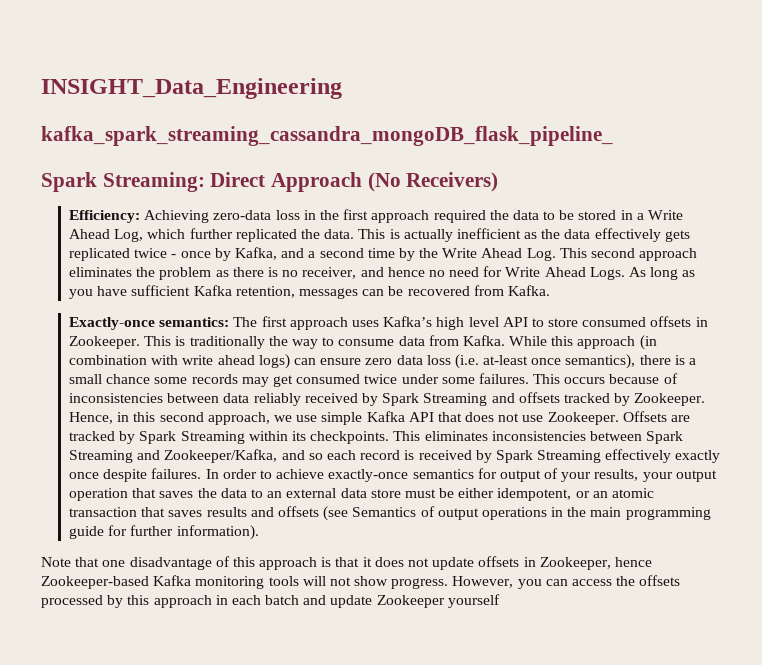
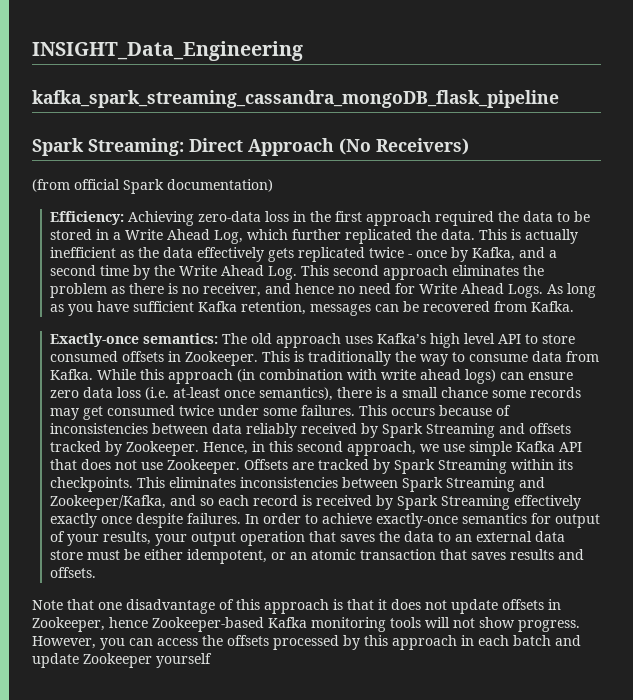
[41,126,613,146] kafka_spark_streaming_cassandra_mongoDB_flask_pipeline_ -> [32,90,559,108] kafka_spark_streaming_cassandra_mongoDB_flask_pipeline
(499, 182) none -> [32,179,273,194] // (from official Spark documentation)
[261,316,287,327] first -> [250,333,272,344] old
[278,506,711,521] [69,525,259,540] offsets (see Semantics of output operations in the main programming guide for further information). -> [49,567,96,578] offsets.

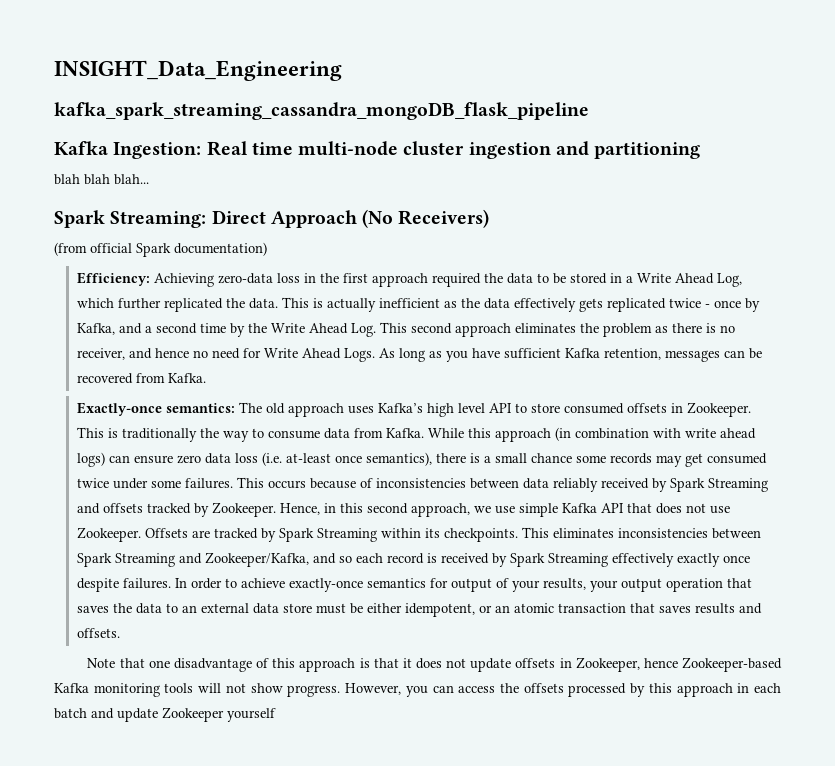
(559, 99) none -> [54,141,701,159] [54,174,149,185] // Kafka Ingestion: Real time multi-node cluster ingestion and partitioning // blah blah blah...

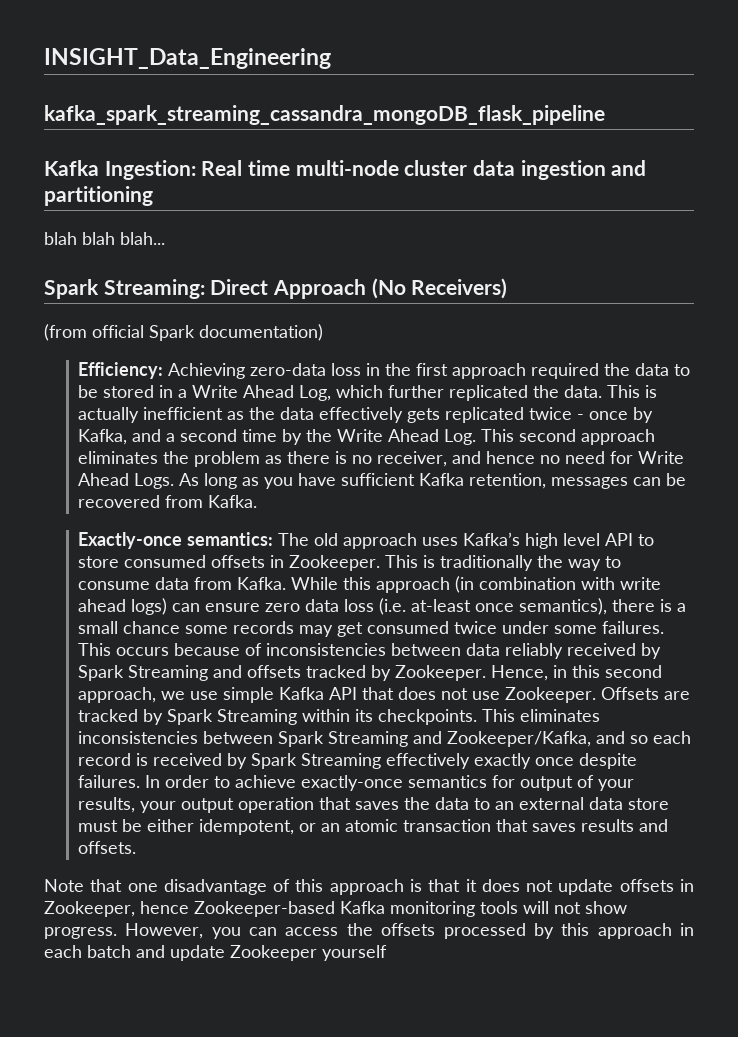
(465, 148) none -> [473,160,516,176] data

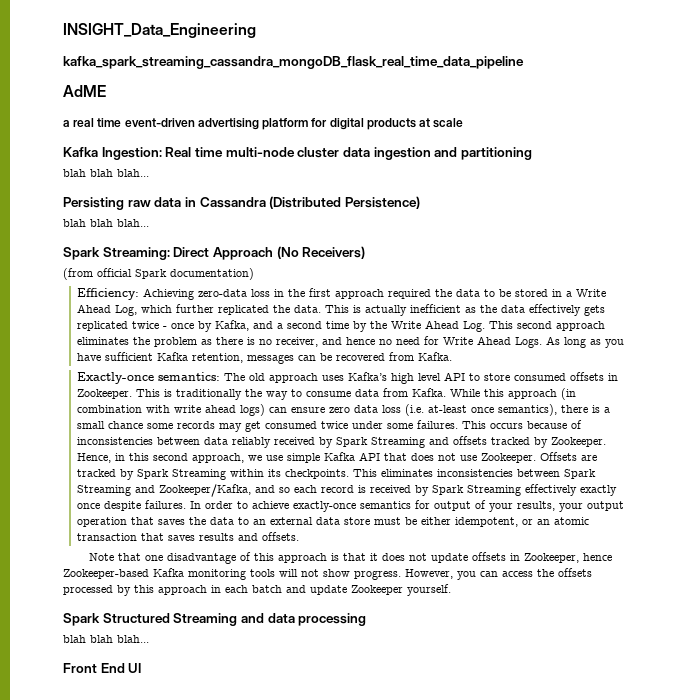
[44,105,605,125] kafka_spark_streaming_cassandra_mongoDB_flask_pipeline -> [63,56,524,69] [63,85,106,97] [63,118,464,130] kafka_spark_streaming_cassandra_mongoDB_flask_real_time_data_pipeline // AdME // a real time event-driven advertising platform for digital products at scale
(165, 238) none -> [63,196,420,210] [63,219,149,227] // Persisting raw data in Cassandra (Distributed Persistence) // blah blah blah...
[322,945,387,961] yourself -> [407,584,451,596] [63,613,367,626] [63,635,149,643] [63,663,142,673] yourself. // Spark Structured Streaming and data processing // blah blah blah... // Front End UI

